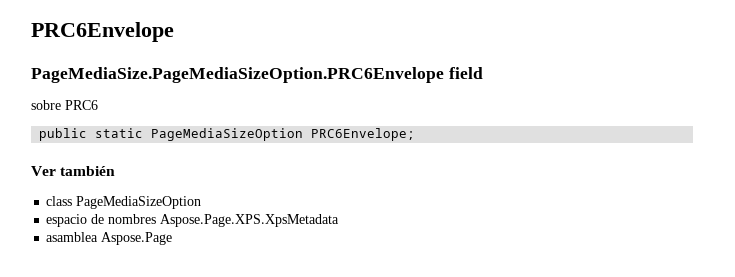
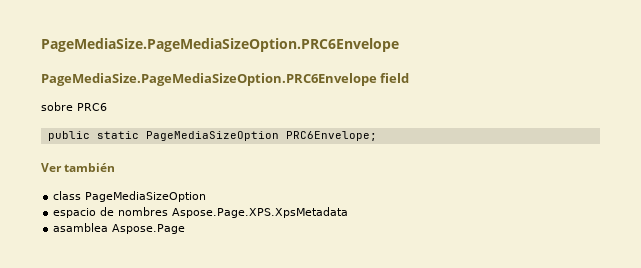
[31,22,174,42] PRC6Envelope -> [41,38,399,52] PageMediaSize.PageMediaSizeOption.PRC6Envelope

